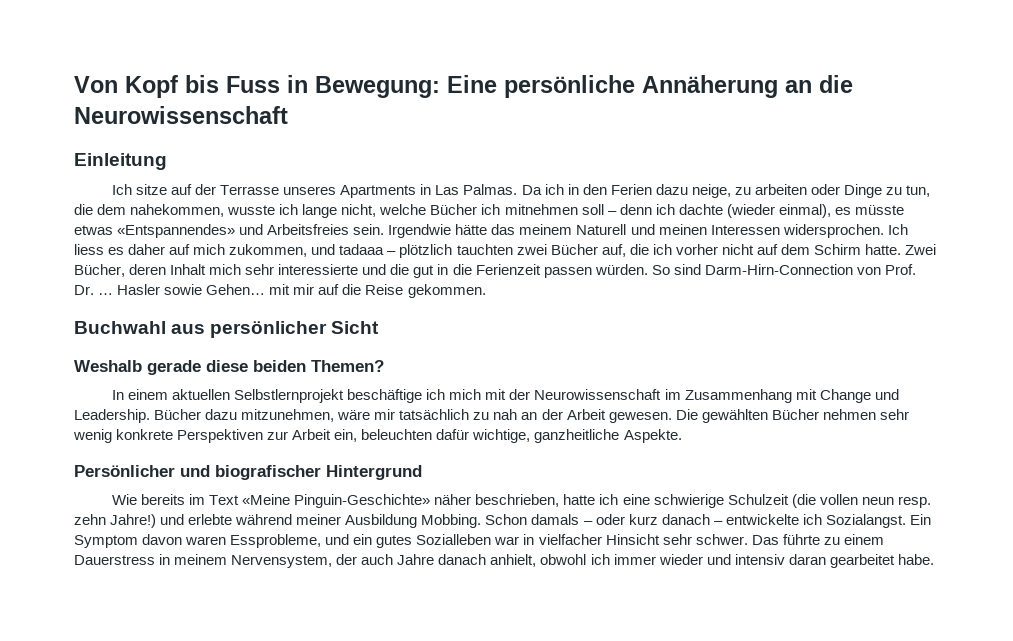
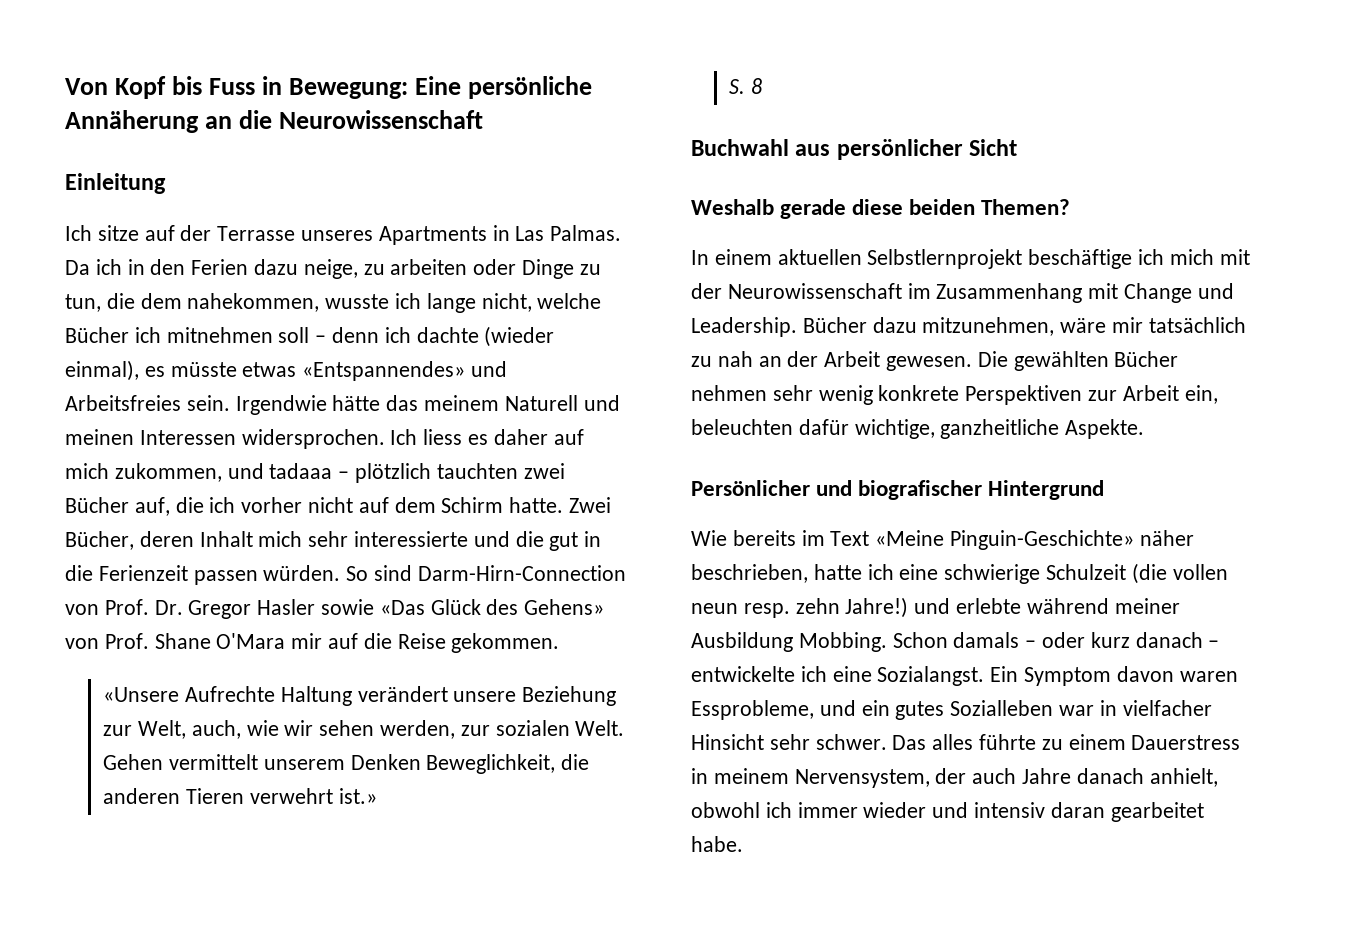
[98,293,114,295] … -> [188,600,252,619] Gregor
[206,284,291,295] Gehen… mit -> [379,599,605,615] [65,633,286,649] «Das Glück des Gehens» von Prof. Shane O'Mara
(486, 291) none -> [103,686,617,706] [103,720,625,739] [103,754,590,774] [103,788,377,804] [729,78,762,94] // «Unsere Aufrechte Haltung verändert unsere Beziehung zur Welt, auch, wie wir sehen werden, zur sozialen Welt. Gehen vermittelt unserem Denken Beweglichkeit, die anderen Tieren verwehrt ist.» // S. 8
(822, 519) none -> [832,666,872,682] eine
(779, 540) none -> [932,734,974,750] alles

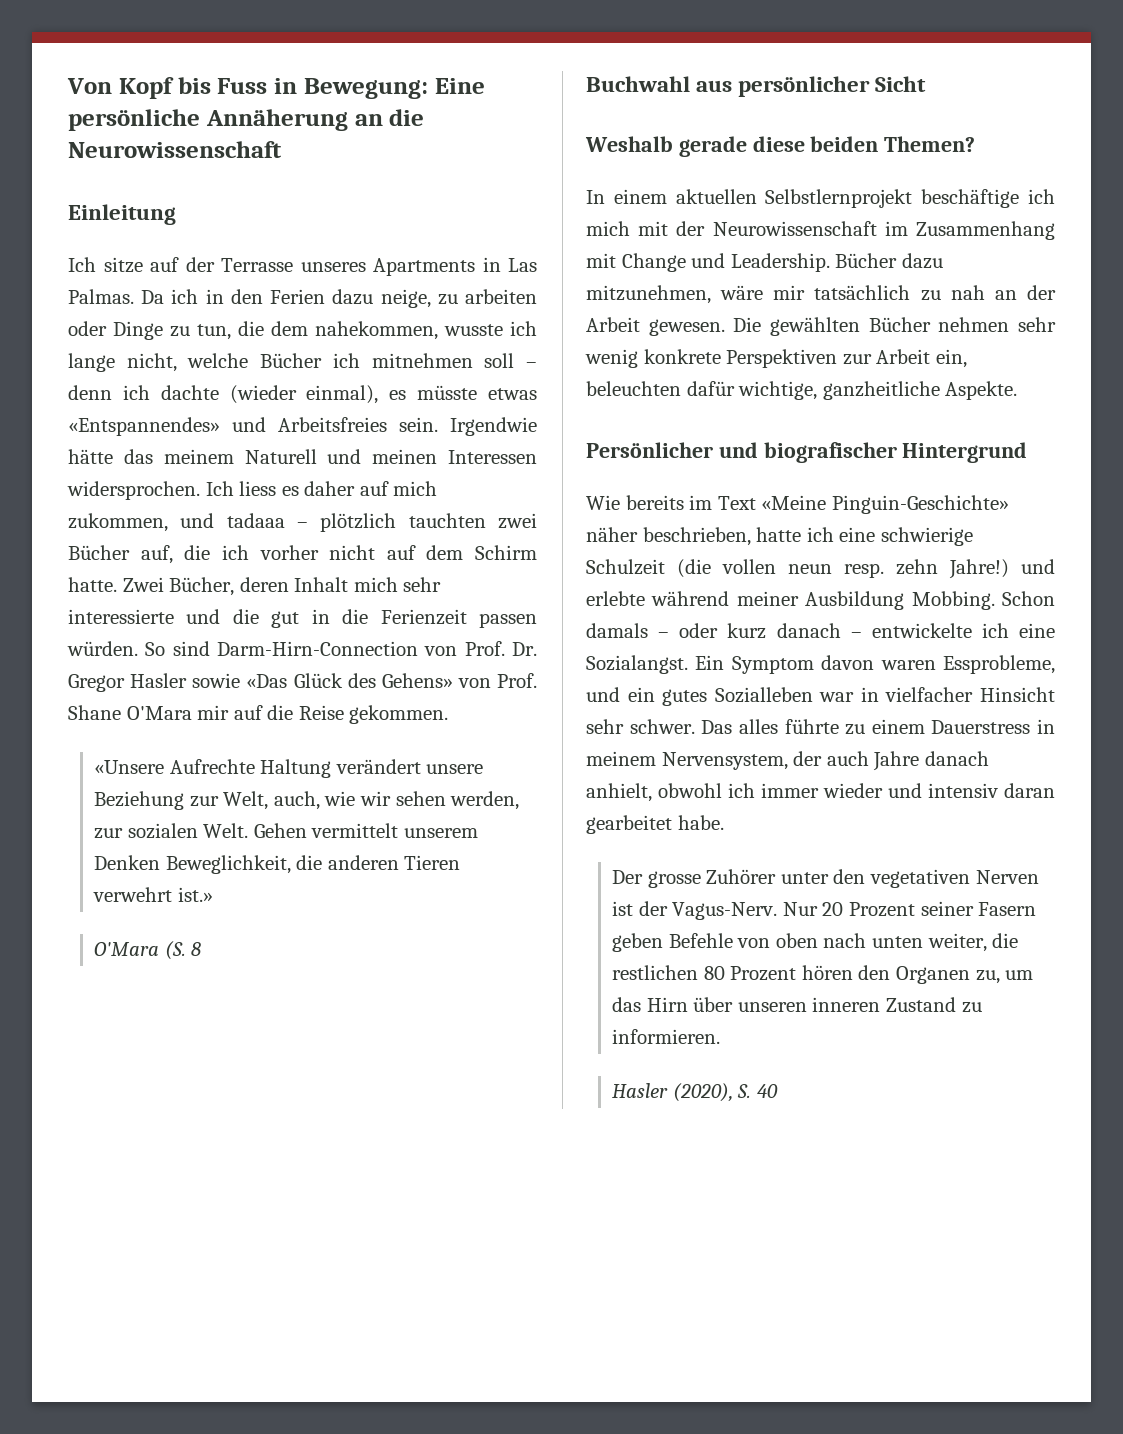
[729,79,746,94] S. -> [94,941,186,960] O'Mara (S.
(743, 844) none -> [612,869,1039,888] [612,901,1037,920] [612,933,1019,952] [612,965,1034,984] [612,997,982,1013] [612,1029,721,1044] [612,1083,778,1102] // Der grosse Zuhörer unter den vegetativen Nerven ist der Vagus-Nerv. Nur 20 Prozent seiner Fasern geben Befehle von oben nach unten weiter, die restlichen 80 Prozent hören den Organen zu, um das Hirn über unseren inneren Zustand zu informieren. // Hasler (2020), S. 40

